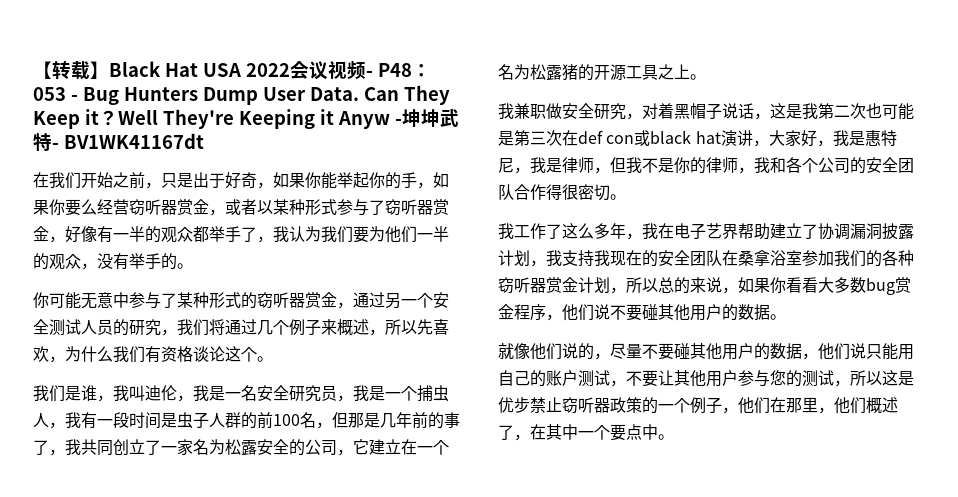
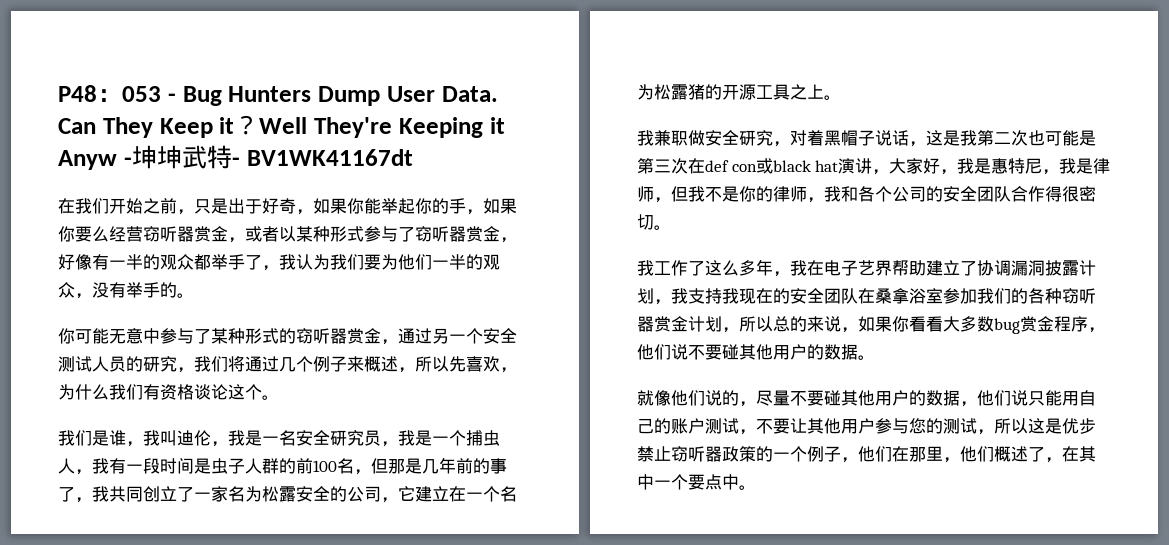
[33,61,373,80] 【转载】Black Hat USA 2022会议视频- -> (58, 93) none

